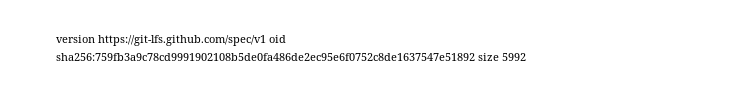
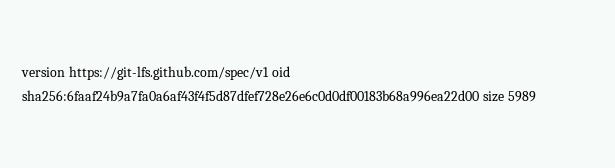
[56,53,526,61] sha256:759fb3a9c78cd9991902108b5de0fa486de2ec95e6f0752c8de1637547e51892 size 5992 -> [22,90,536,102] sha256:6faaf24b9a7fa0a6af43f4f5d87dfef728e26e6c0d0df00183b68a996ea22d00 size 5989

